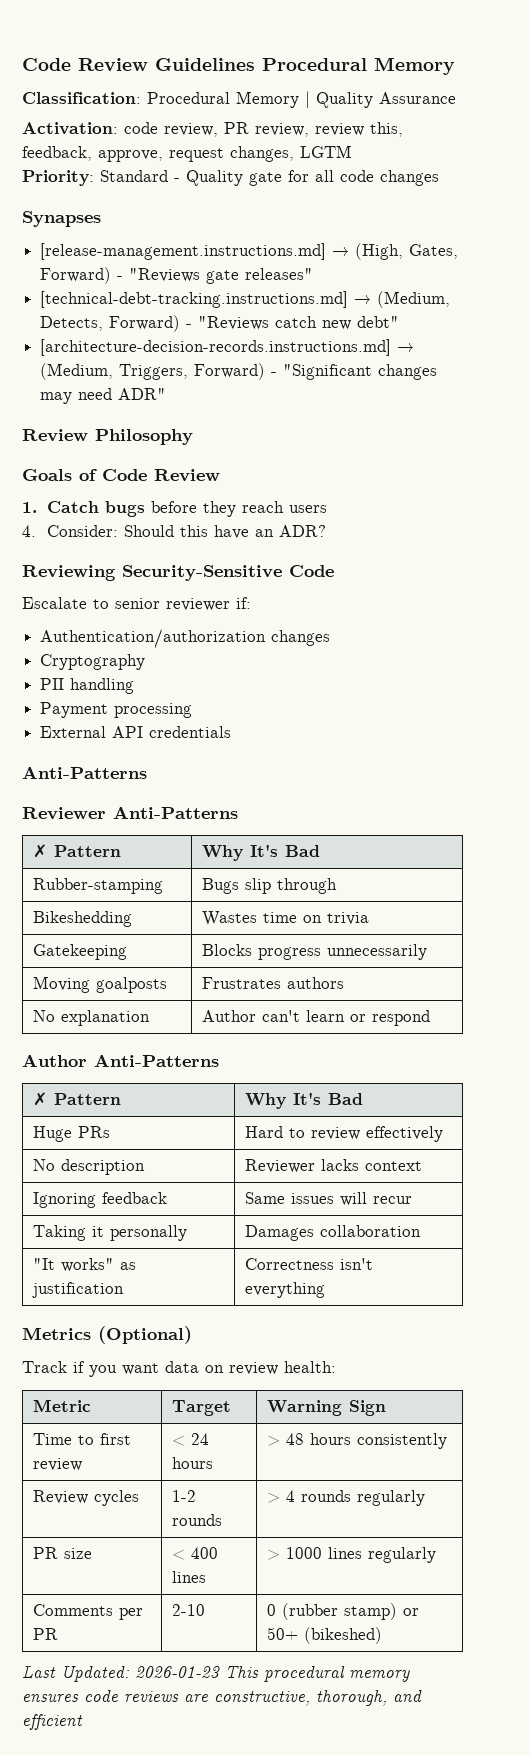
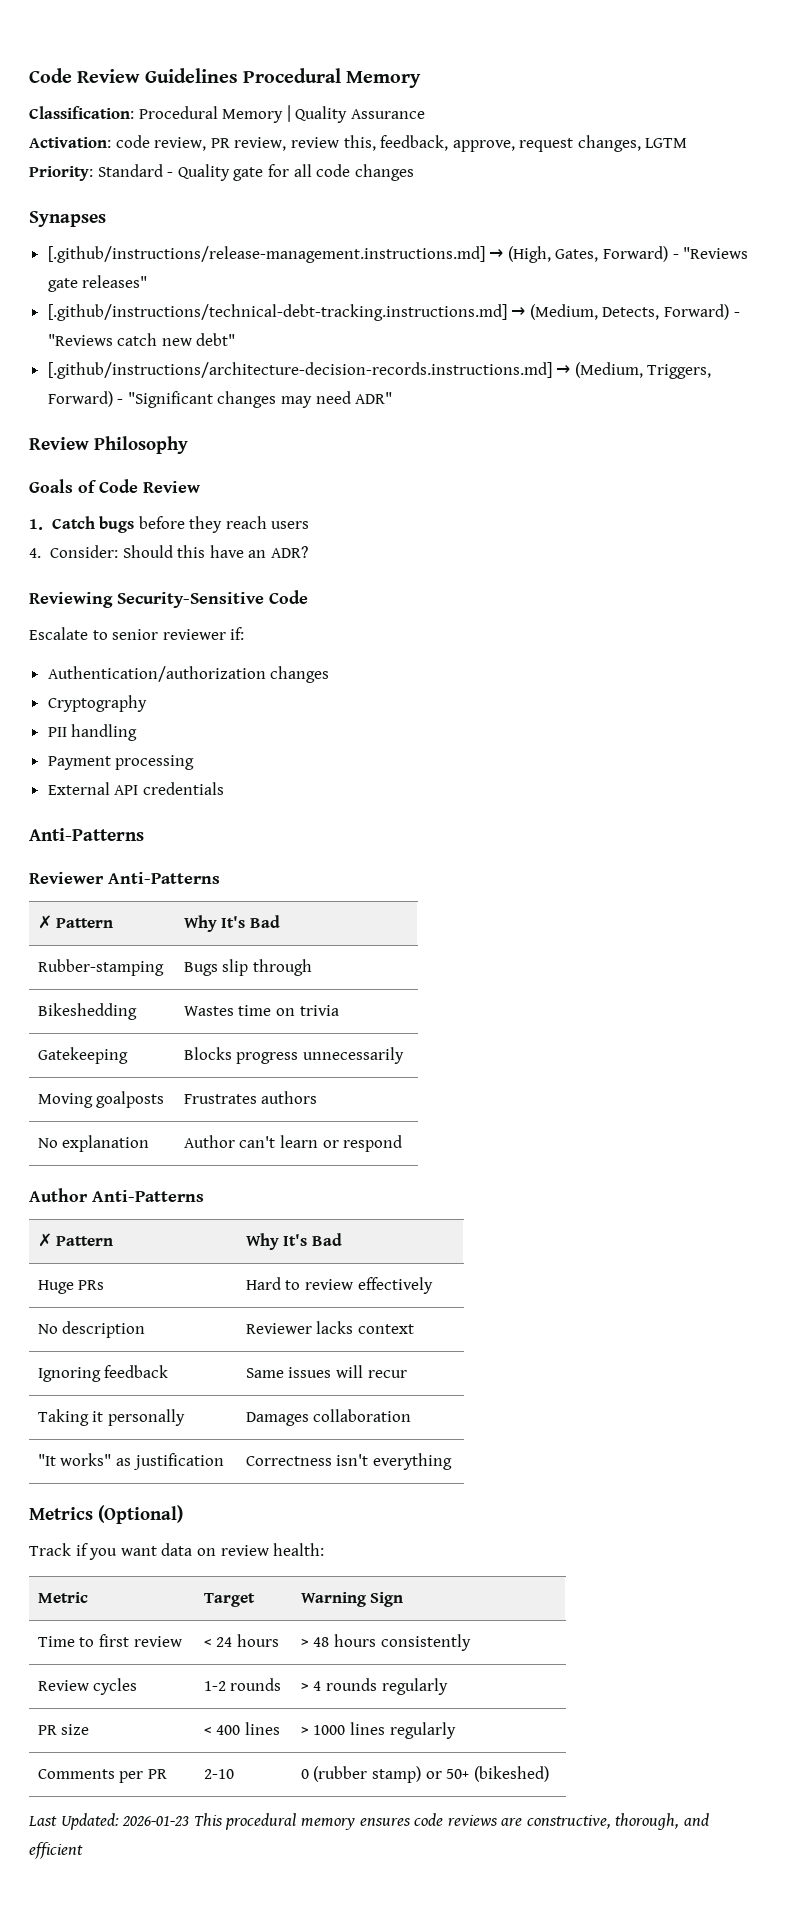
[40,243,327,260] [release-management.instructions.md] -> [47,246,485,263] [.github/instructions/release-management.instructions.md]
[40,291,349,308] [technical-debt-tracking.instructions.md] -> [47,304,507,321] [.github/instructions/technical-debt-tracking.instructions.md]
[40,339,392,356] [architecture-decision-records.instructions.md] -> [47,362,552,379] [.github/instructions/architecture-decision-records.instructions.md]

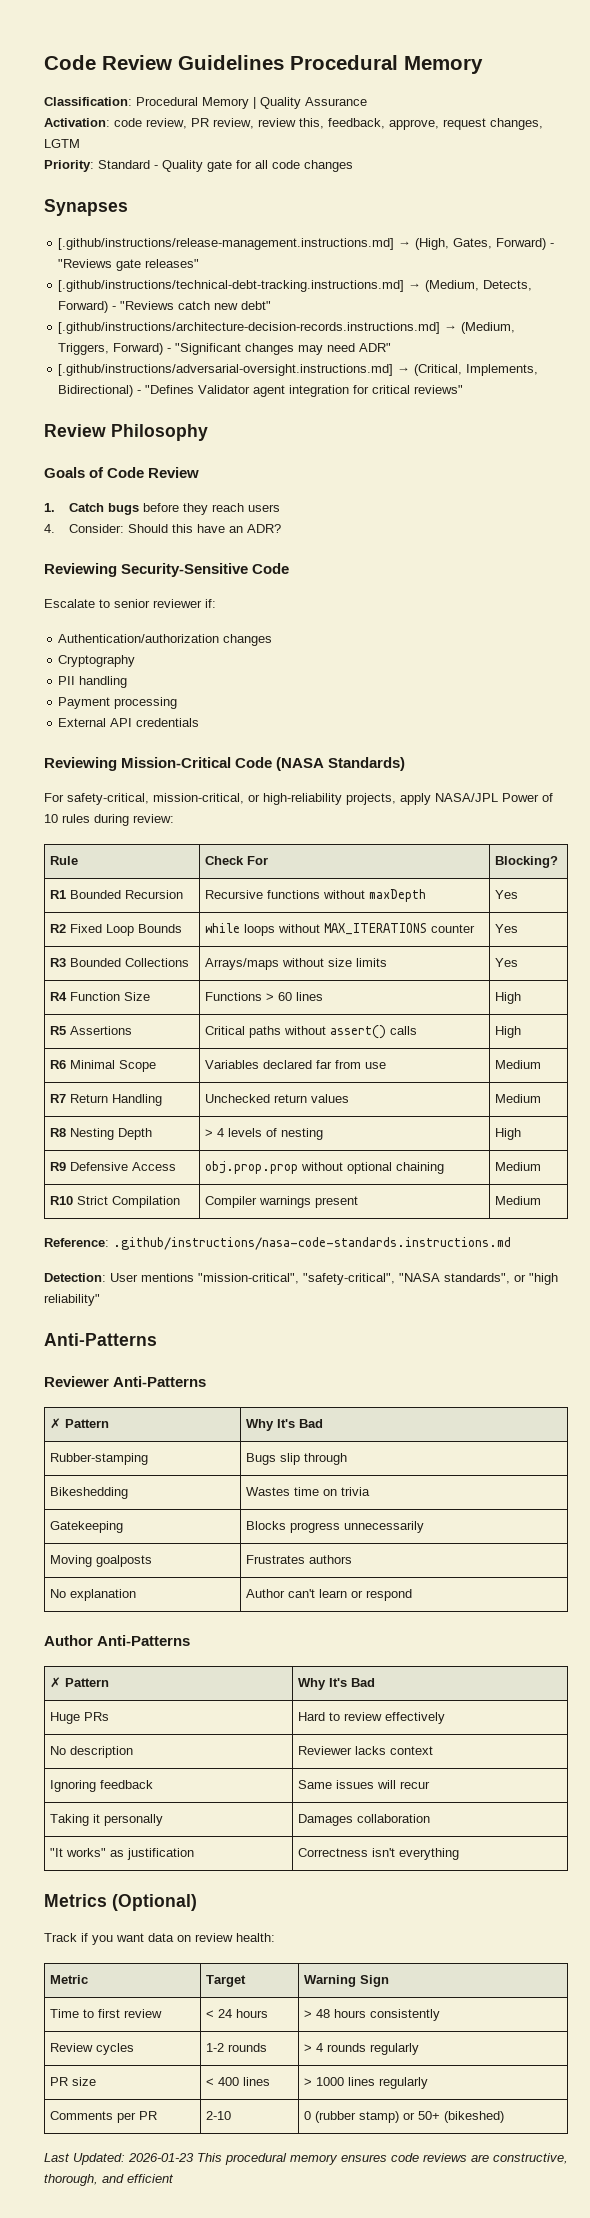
(393, 398) none -> [58,364,539,376] [58,385,464,397] // [.github/instructions/adversarial-oversight.instructions.md] → (Critical, Implements, Bidirectional) - "Defines Validator agent integration for critical reviews"
(224, 788) none -> [44,757,406,771] [44,793,553,805] [44,814,174,826] [49,856,78,865] [204,856,268,865] [494,856,558,868] [49,890,183,899] [204,889,426,902] [494,890,518,899] [49,924,182,936] [204,923,475,936] [494,924,518,933] [49,958,189,967] [204,958,387,970] [494,958,518,967] [49,992,150,1001] [204,992,323,1001] [494,992,521,1004] [49,1026,132,1035] [204,1025,417,1039] [494,1026,521,1038] [49,1060,156,1072] [204,1060,386,1069] [494,1060,541,1069] [49,1094,162,1106] [204,1094,349,1103] [494,1094,541,1103] [49,1128,152,1140] [204,1128,323,1140] [494,1128,521,1140] [49,1162,176,1171] [204,1161,444,1174] [494,1162,541,1171] [49,1196,180,1208] [204,1196,358,1208] [494,1196,541,1205] [44,1237,511,1250] [44,1273,558,1285] [44,1294,100,1306] // Reviewing Mission-Critical Code (NASA Standards) // For safety-critical, mission-critical, or high-reliability projects, apply NASA/JPL Power of 10 rules during review: // Rule | Check For | Blocking? // R1 Bounded Recursion | Recursive functions without maxDepth | Yes // R2 Fixed Loop Bounds | while loops without MAX_ITERATIONS counter | Yes // R3 Bounded Collections | Arrays/maps without size limits | Yes // R4 Function Size | Functions > 60 lines | High // R5 Assertions | Critical paths without assert() calls | High // R6 Minimal Scope | Variables declared far from use | Medium // R7 Return Handling | Unchecked return values | Medium // R8 Nesting Depth | > 4 levels of nesting | High // R9 Defensive Access | obj.prop.prop without optional chaining | Medium // R10 Strict Compilation | Compiler warnings present | Medium // Reference: .github/instructions/nasa-code-standards.instructions.md // Detection: User mentions "mission-critical", "safety-critical", "NASA standards", or "high reliability"

